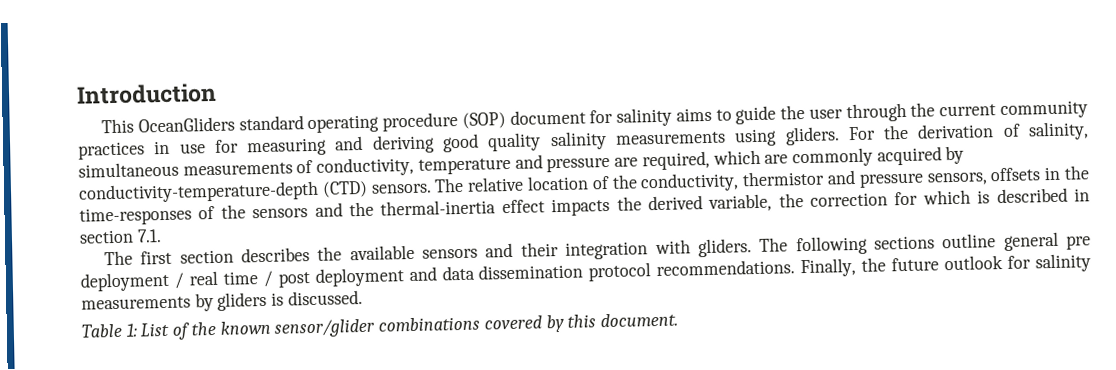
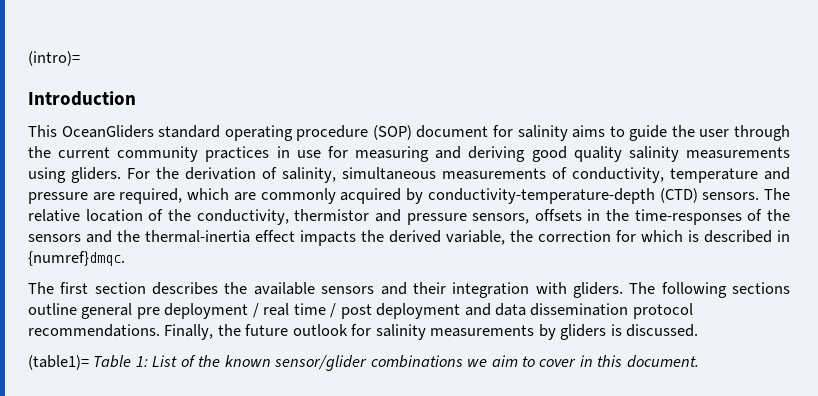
(76, 93) none -> [28,51,80,66] (intro)= //
[79,229,162,244] section 7.1. -> [28,251,125,266] {numref}dmqc.
(363, 297) none -> [28,355,89,370] (table1)=
[483,314,564,333] covered by -> [467,355,593,367] we aim to cover in

